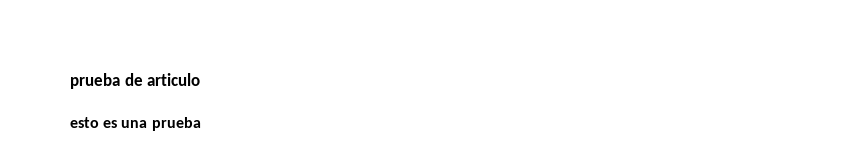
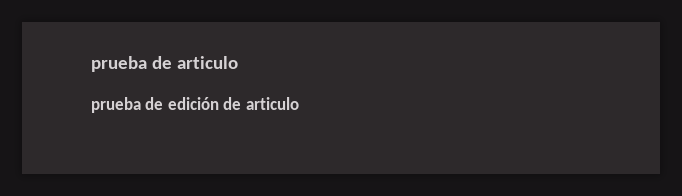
[70,117,201,131] esto es una prueba -> [91,97,299,113] prueba de edición de articulo

